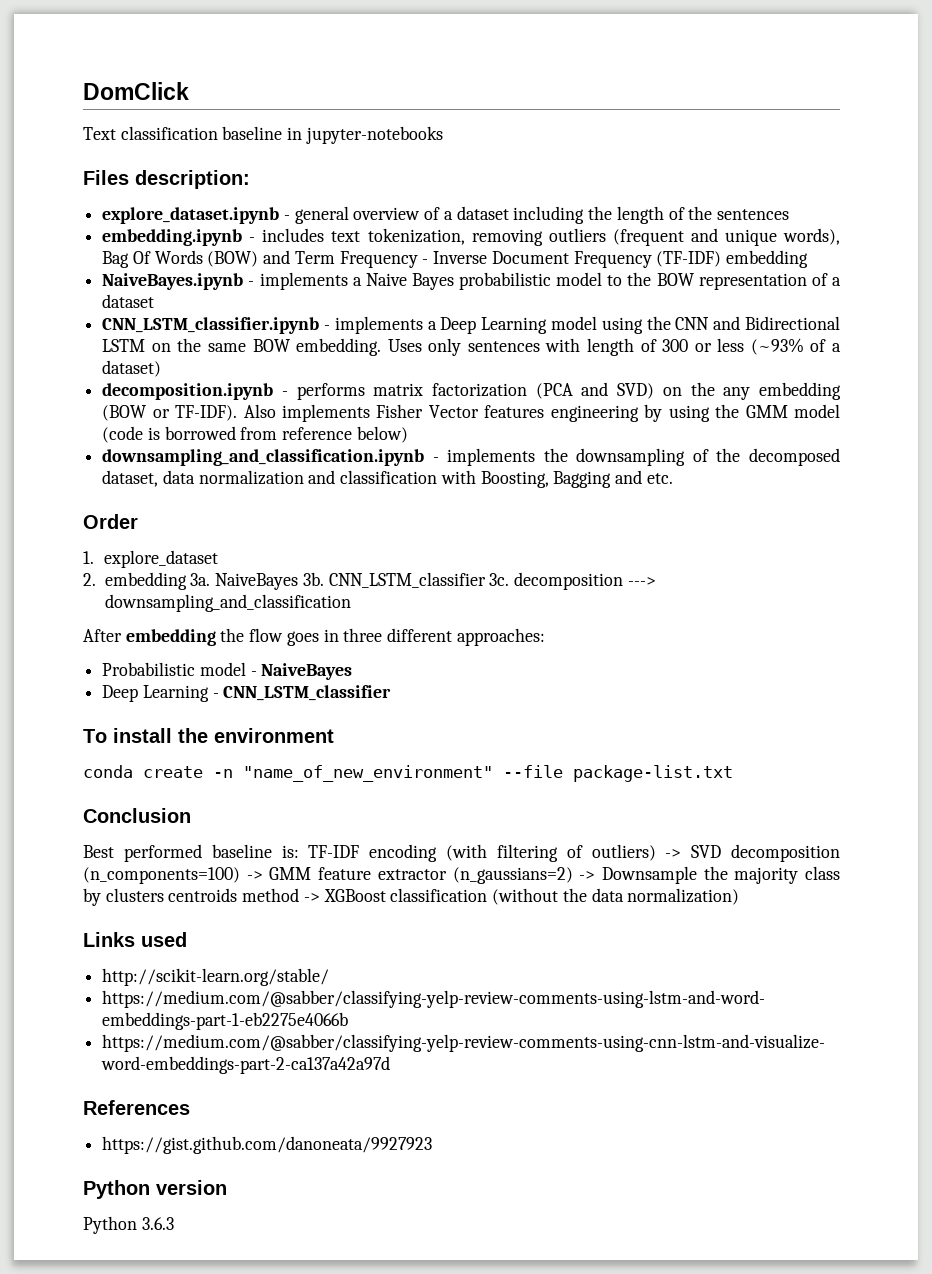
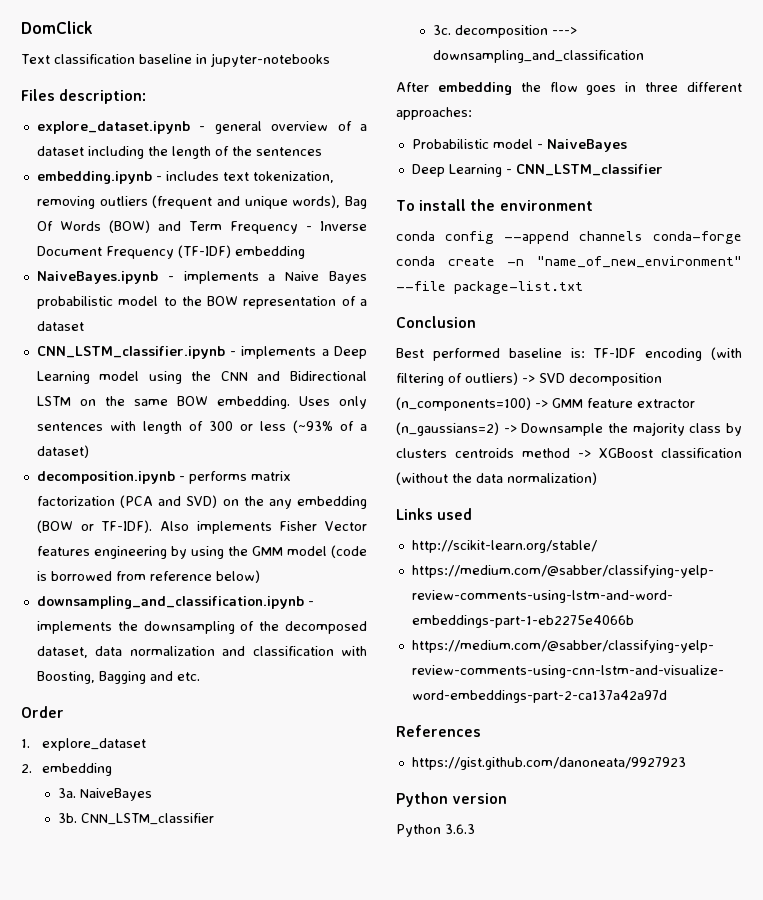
(187, 581) none -> (112, 769) //
(299, 581) none -> (152, 794) //
(486, 580) none -> (214, 819) //
(133, 771) none -> [445,231,742,244] [396,256,435,266] config --append channels conda-forge conda

